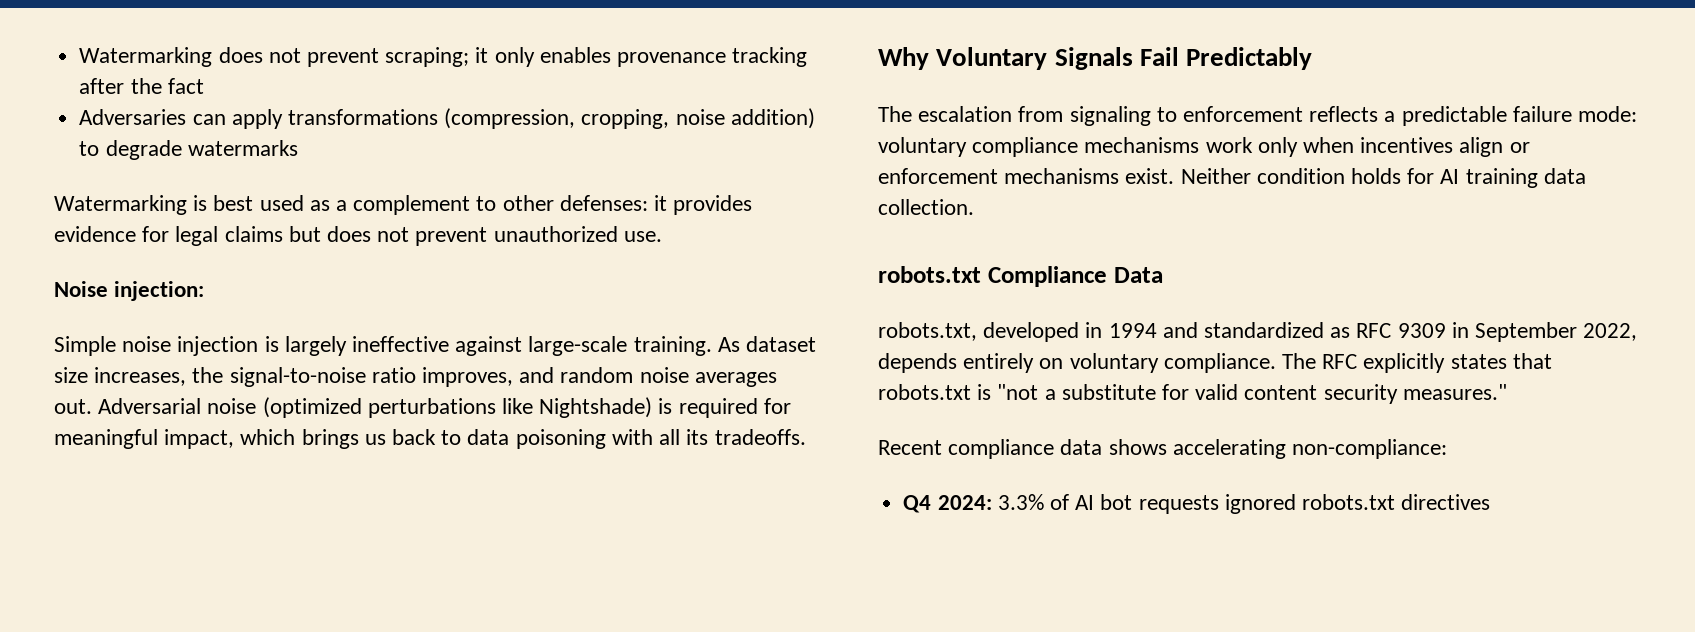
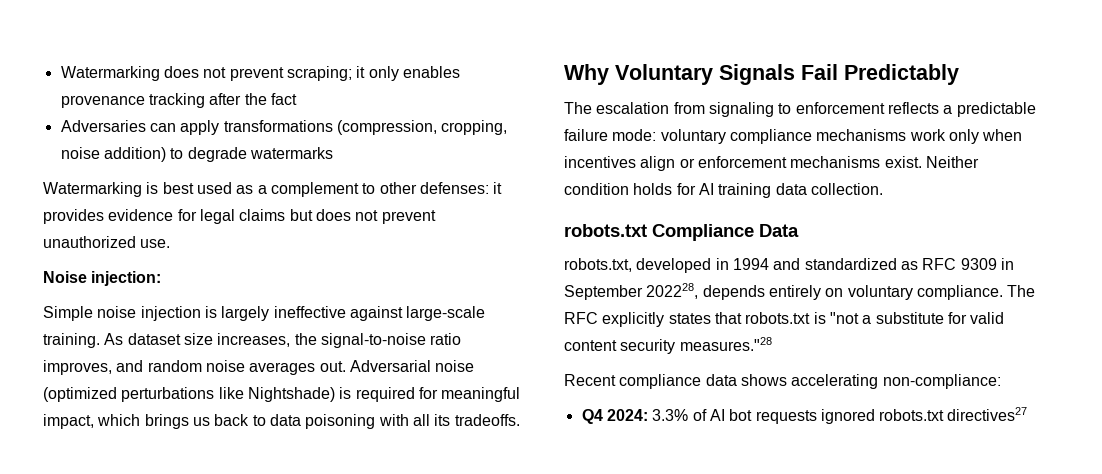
[1583,323,1638,341] 2022, -> [646,283,699,299] 202228,
[1402,384,1507,400] measures." -> [679,337,772,351] measures."28
[1401,494,1491,510] directives -> [947,407,1028,421] directives27

